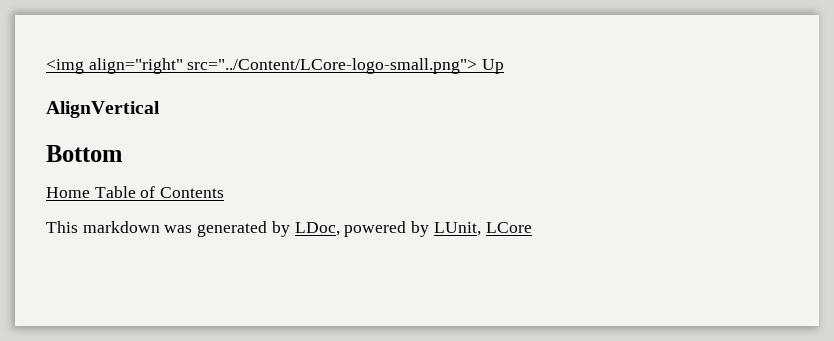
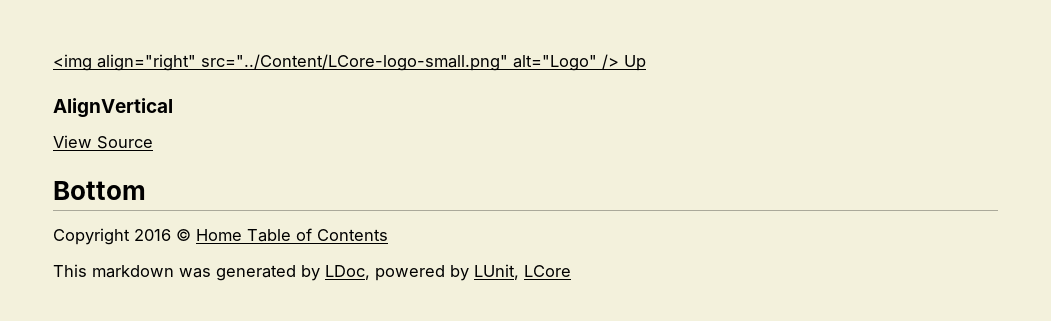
[187,58,478,74] src="../Content/LCore-logo-small.png"> -> [201,54,619,71] src="../Content/LCore-logo-small.png" alt="Logo" />
(160, 109) none -> [53,135,153,149] // View Source
(122, 153) none -> [53,228,191,245] Copyright 2016 ©

